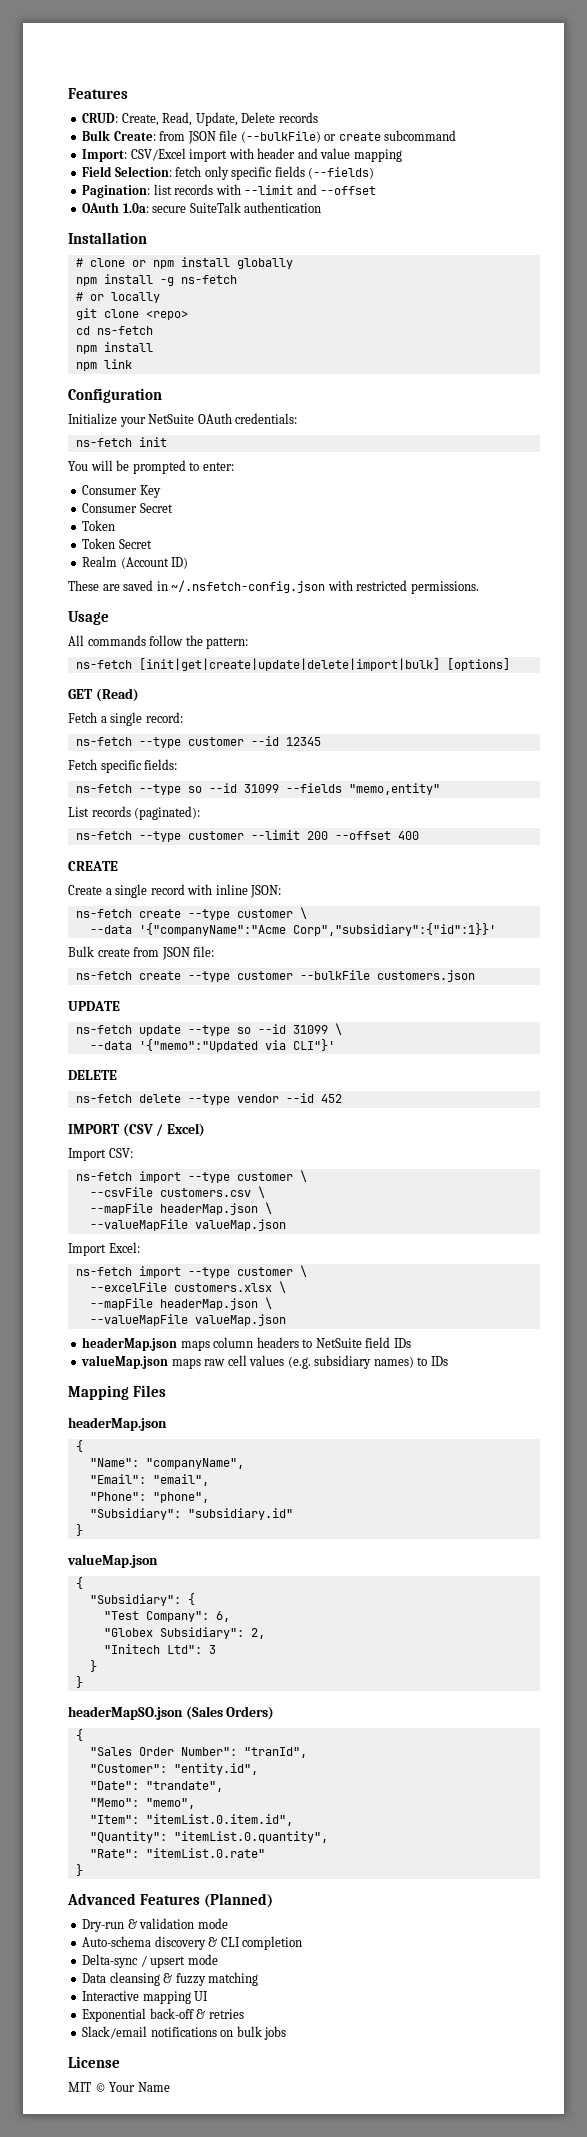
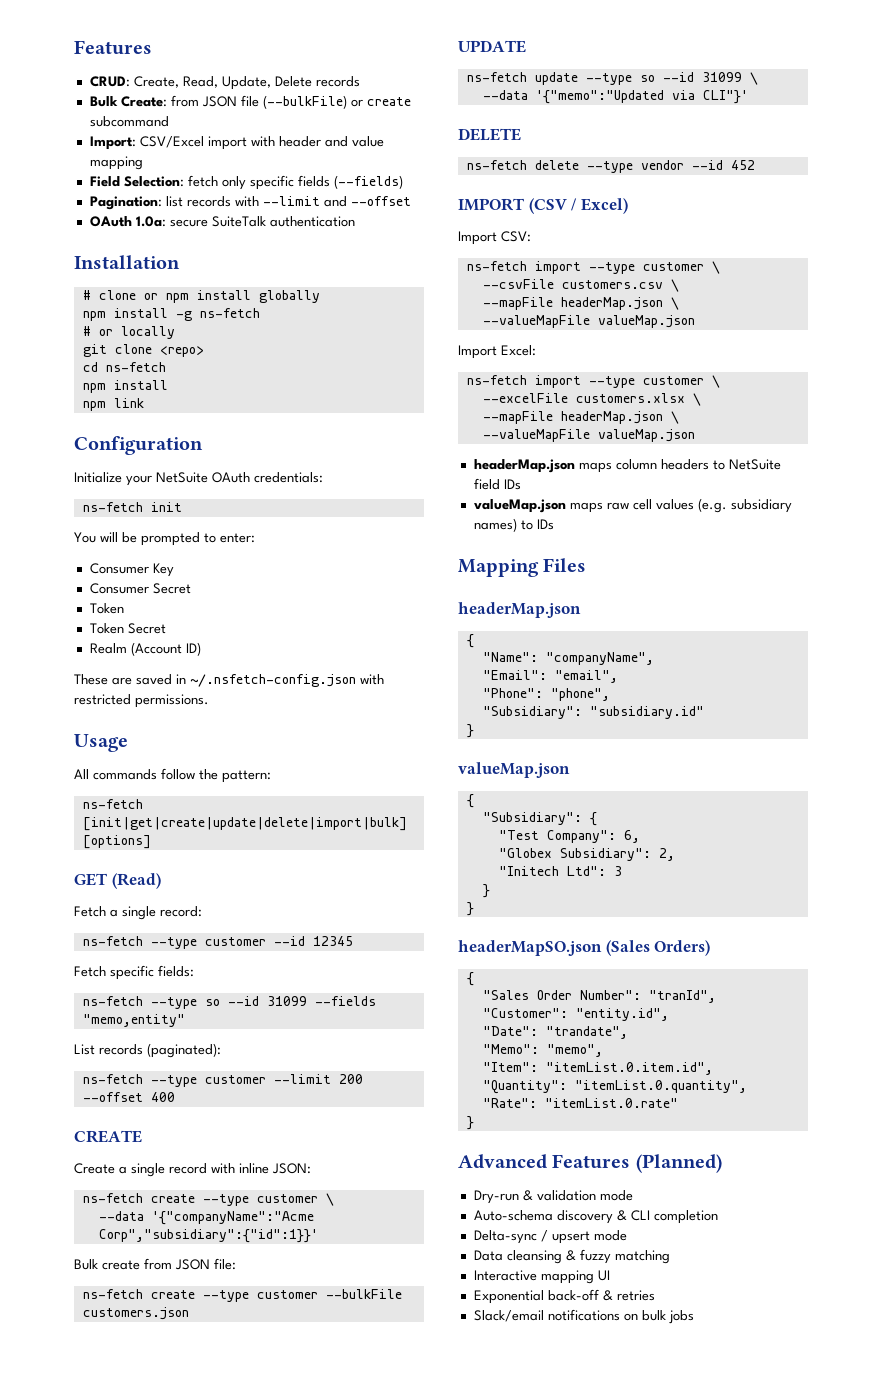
[68,2056,120,2068] [68,2082,170,2092] // License // MIT © Your Name -> (694, 1317) none

